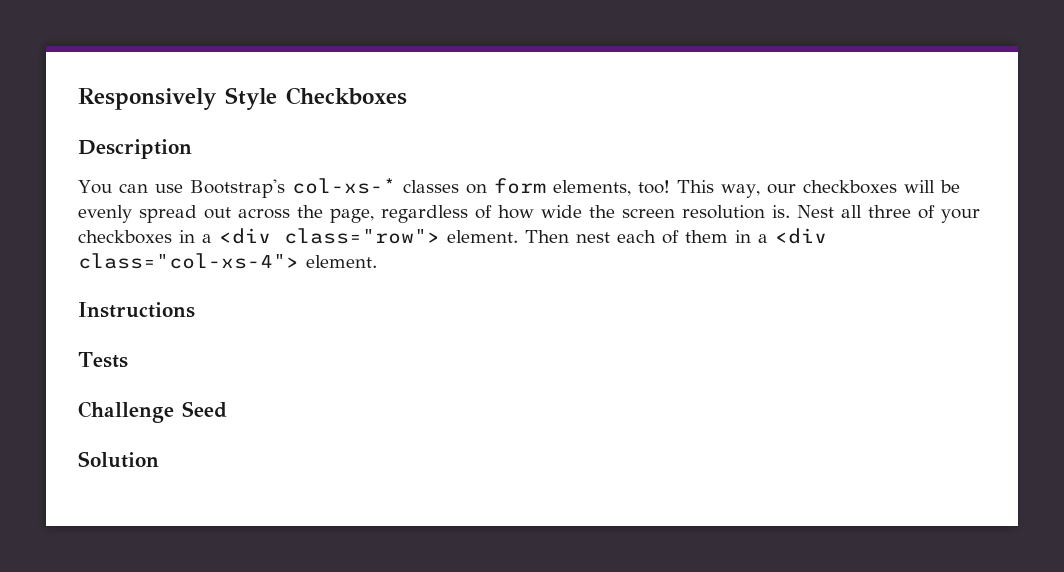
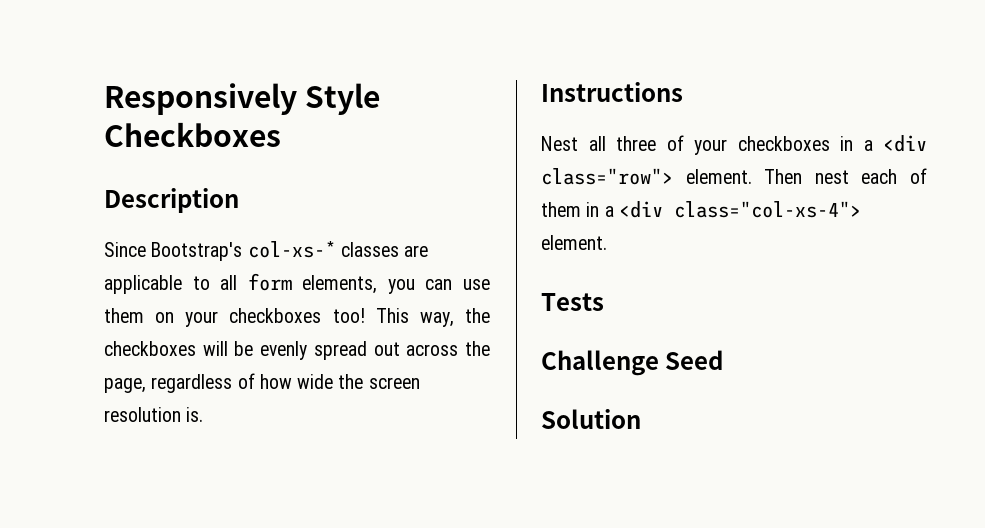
[78,178,631,198] You can use Bootstrap's col-xs-* classes on form elements, -> [104,241,429,261] [104,273,490,294] [104,308,322,327] Since Bootstrap's col-xs-* classes are applicable to all form elements, you can use them on your checkboxes
[766,184,796,194] our -> [465,308,491,323] the
(790, 211) none -> [541,82,683,102] // Instructions //
[78,302,195,318] // Instructions -> (607, 242) none

